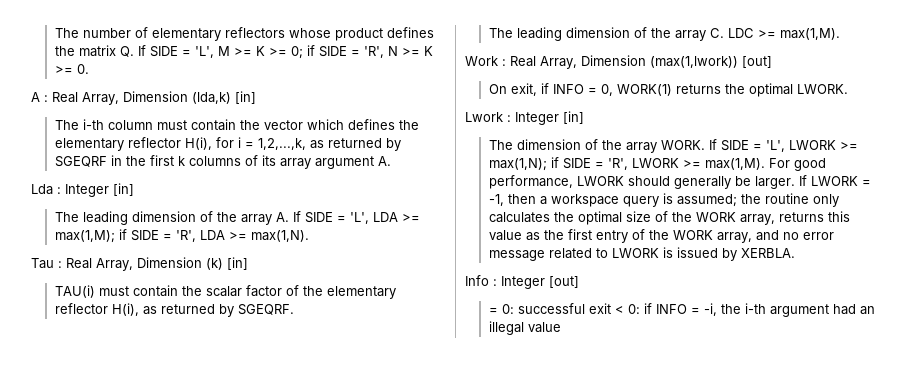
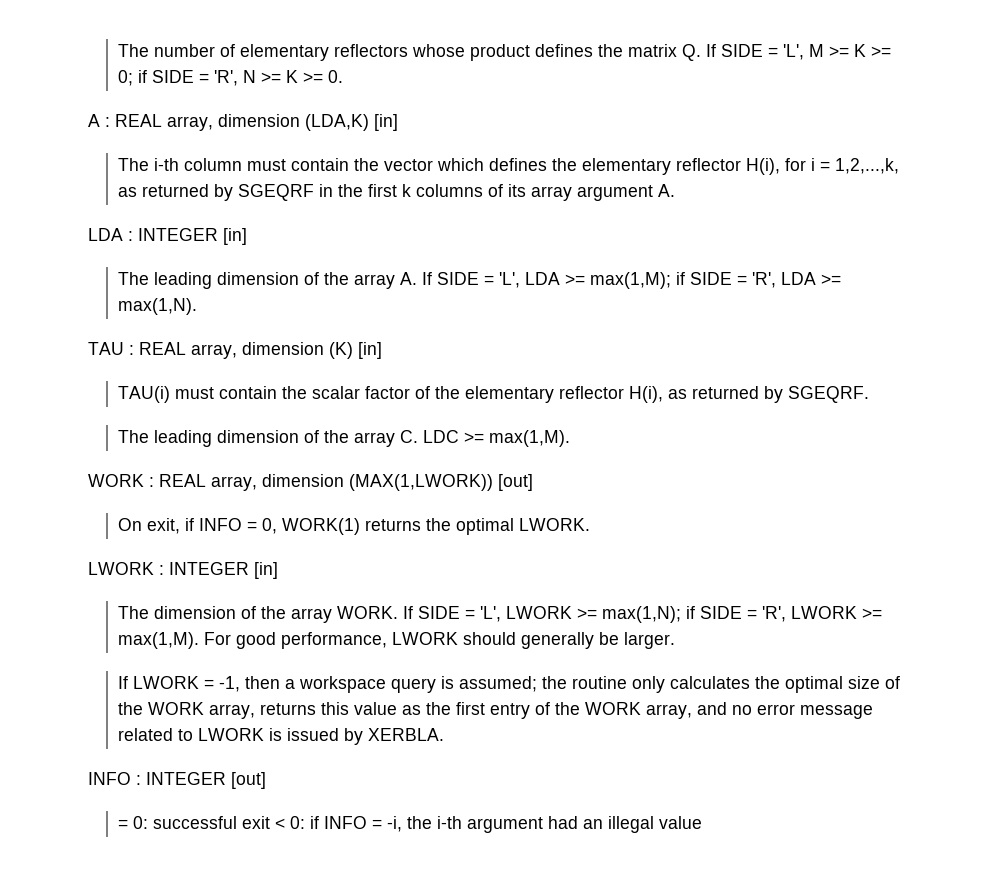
[52,91,231,105] Real Array, Dimension (lda,k) -> [115,114,369,131] REAL array, dimension (LDA,K)
[31,184,109,197] Lda : Integer -> [88,228,218,241] LDA : INTEGER
[31,257,223,271] Tau : Real Array, Dimension (k) -> [88,342,353,359] TAU : REAL array, dimension (K)
[465,55,738,69] Work : Real Array, Dimension (max(1,lwork)) -> [88,474,493,491] WORK : REAL array, dimension (MAX(1,LWORK))
[465,112,559,125] Lwork : Integer -> [88,562,249,575] LWORK : INTEGER
(795, 182) none -> (676, 640) //
[465,275,545,289] Info : Integer -> [88,772,226,785] INFO : INTEGER

